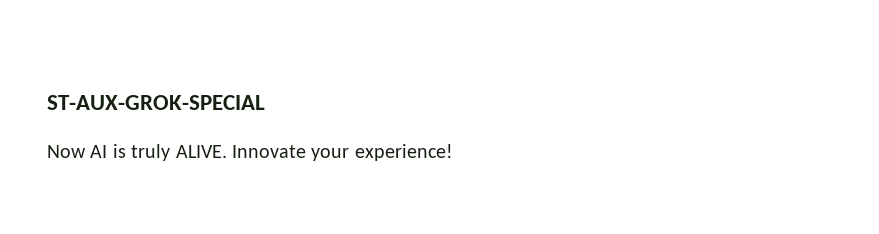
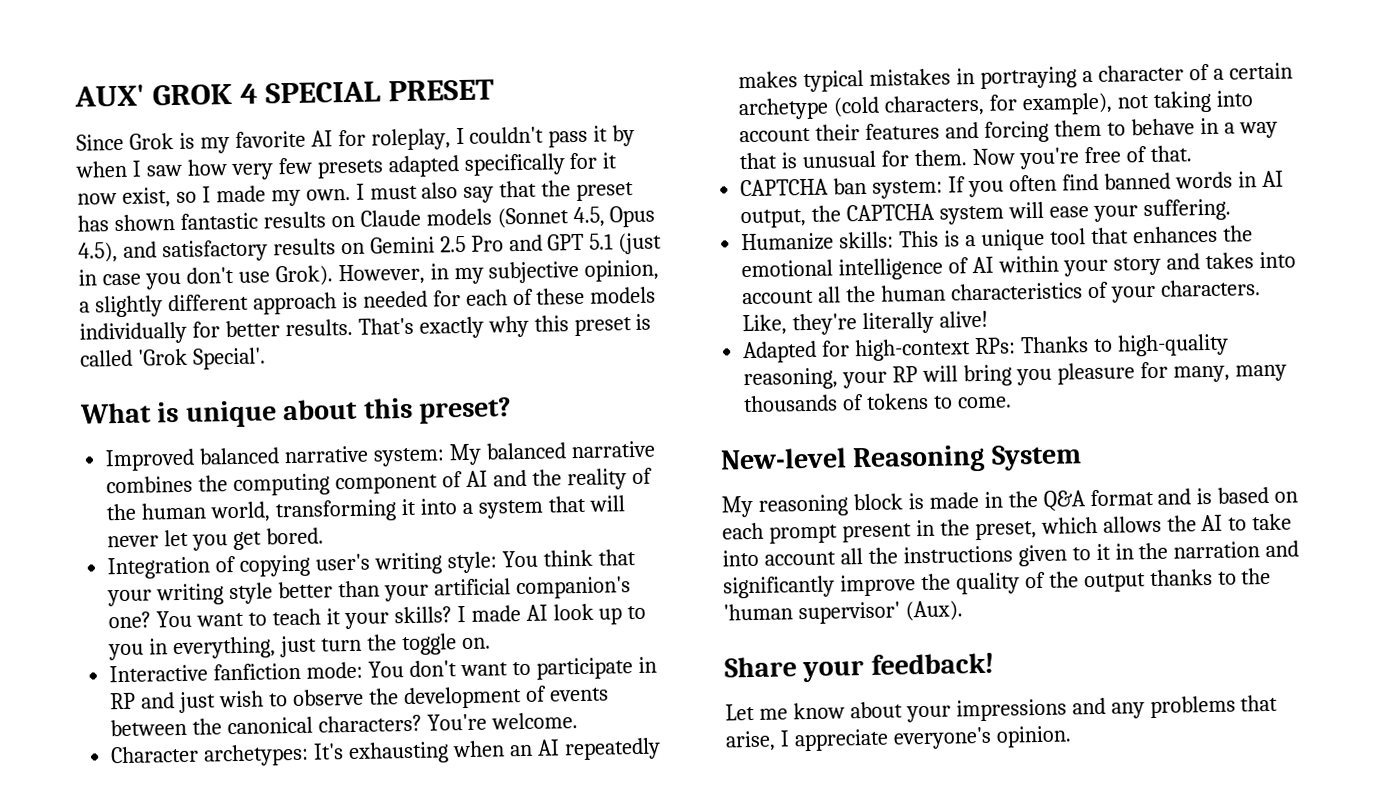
[47,95,265,110] [47,144,453,161] ST-AUX-GROK-SPECIAL // Now AI is truly ALIVE. Innovate your experience! -> [74,79,495,107] [76,124,636,154] [75,152,618,181] [77,180,635,208] [77,205,656,232] [78,232,663,263] [78,259,660,290] [79,286,657,318] [79,313,652,345] [80,347,266,370] [79,397,513,428] [105,440,655,472] [106,467,653,497] [106,495,625,523] [107,527,324,551] [107,549,636,580] [107,576,631,607] [108,603,647,630] [108,633,491,661] [109,656,657,683] [110,685,609,714] [110,712,578,737] [110,737,661,767] [738,62,1293,93] [738,90,1253,121] [739,117,1278,143] [739,145,1192,170] [740,170,1284,199] [740,198,1231,229] [741,225,1253,252] [741,251,1296,281] [742,279,1261,305] [742,310,989,336] [742,333,1229,364] [743,361,1287,391] [743,392,1012,413] [720,444,1082,474] [721,486,1299,518] [722,513,1293,544] [722,540,1300,567] [723,567,1272,599] [723,600,963,625] [724,652,994,683] [725,694,1279,723] [725,725,1072,752] AUX' GROK 4 SPECIAL PRESET // Since Grok is my favorite AI for roleplay, I couldn't pass it by when I saw how very few presets adapted specifically for it now exist, so I made my own. I must also say that the preset has shown fantastic results on Claude models (Sonnet 4.5, Opus 4.5), and satisfactory results on Gemini 2.5 Pro and GPT 5.1 (just in case you don't use Grok). However, in my subjective opinion, a slightly different approach is needed for each of these models individually for better results. That's exactly why this preset is called 'Grok Special'. // What is unique about this preset? // Improved balanced narrative system: My balanced narrative combines the computing component of AI and the reality of the human world, transforming it into a system that will never let you get bored. // Integration of copying user's writing style: You think that your writing style better than your artificial companion's one? You want to teach it your skills? I made AI look up to you in everything, just turn the toggle on. // Interactive fanfiction mode: You don't want to participate in RP and just wish to observe the development of events between the canonical characters? You're welcome. // Character archetypes: It's exhausting when an AI repeatedly makes typical mistakes in portraying a character of a certain archetype (cold characters, for example), not taking into account their features and forcing them to behave in a way that is unusual for them. Now you're free of that. // CAPTCHA ban system: If you often find banned words in AI output, the CAPTCHA system will ease your suffering. // Humanize skills: This is a unique tool that enhances the emotional intelligence of AI within your story and takes into account all the human characteristics of your characters. Like, they're literally alive! // Adapted for high-context RPs: Thanks to high-quality reasoning, your RP will bring you pleasure for many, many thousands of tokens to come. // New-level Reasoning System // My reasoning block is made in the Q&A format and is based on each prompt present in the preset, which allows the AI to take into account all the instructions given to it in the narration and significantly improve the quality of the output thanks to the 'human supervisor' (Aux). // Share your feedback! // Let me know about your impressions and any problems that arise, I appreciate everyone's opinion.

